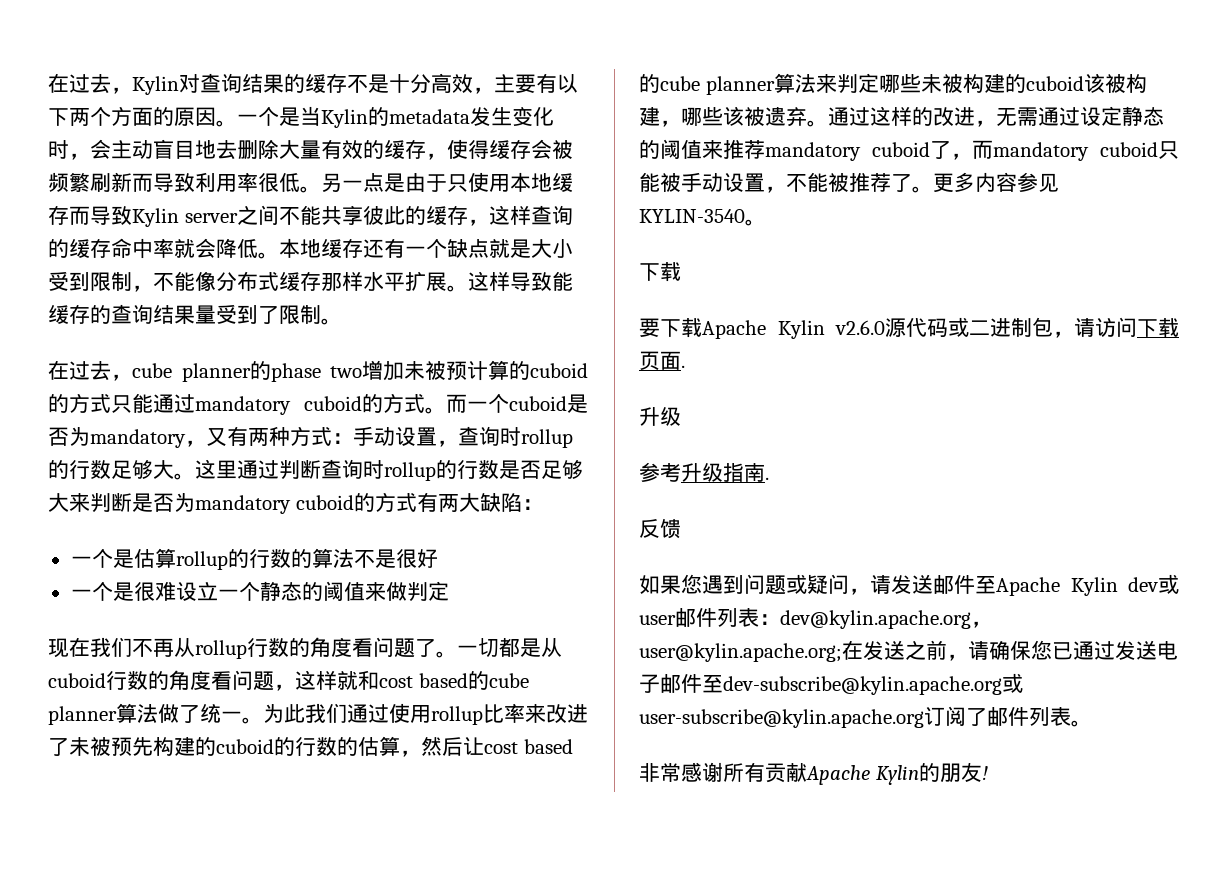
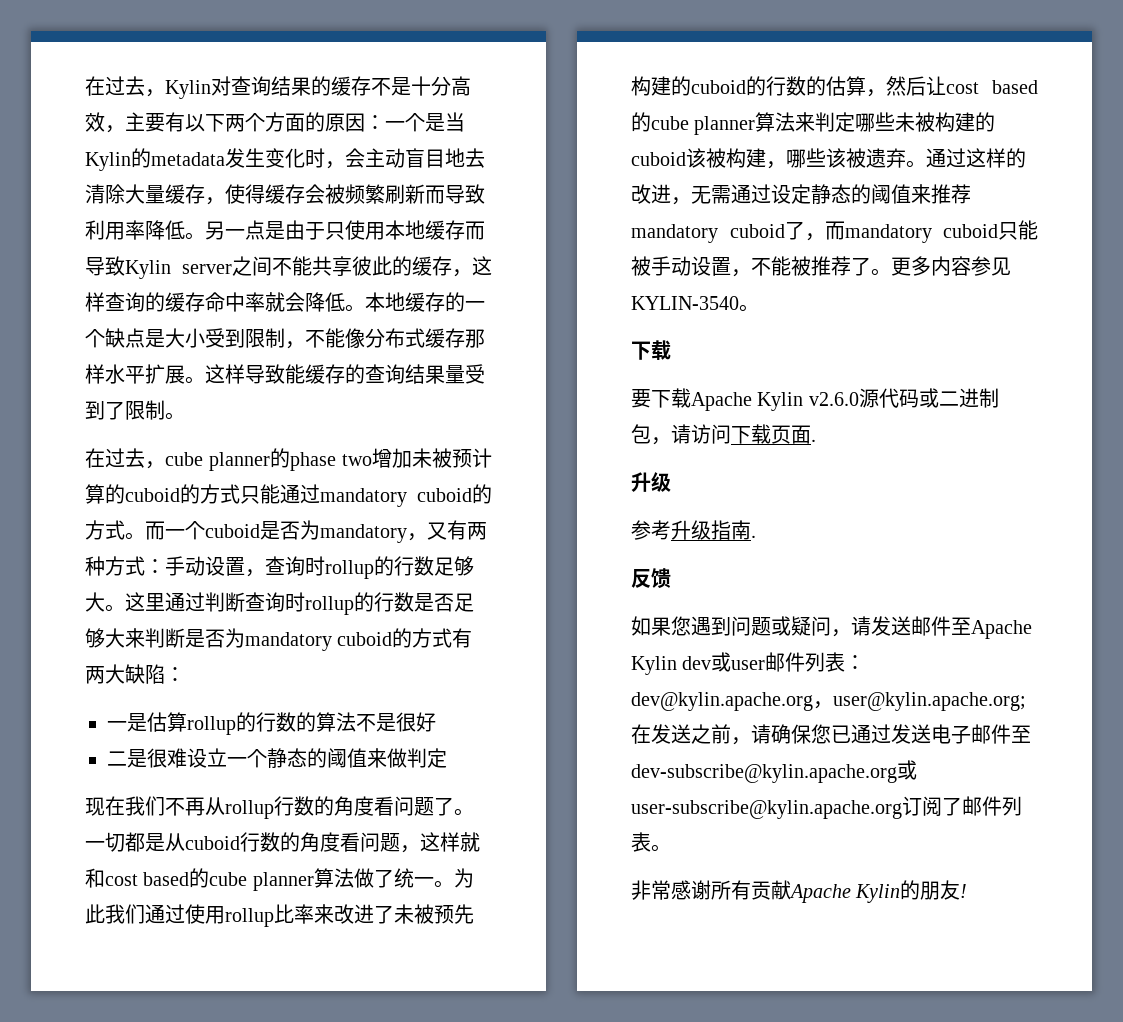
[216,120,237,127] 。 -> [365,115,385,130] ：
[237,139,384,159] 删除大量有效的 -> [85,184,165,204] 清除大量
[258,173,279,192] 很 -> [145,220,165,240] 降
[363,238,405,258] 还有 -> [445,292,465,312] 的
[489,239,510,258] 就 -> (145, 338) none
[91,549,113,568] 个 -> (127, 725) none
[70,582,113,601] 一个 -> [107,751,127,766] 二

